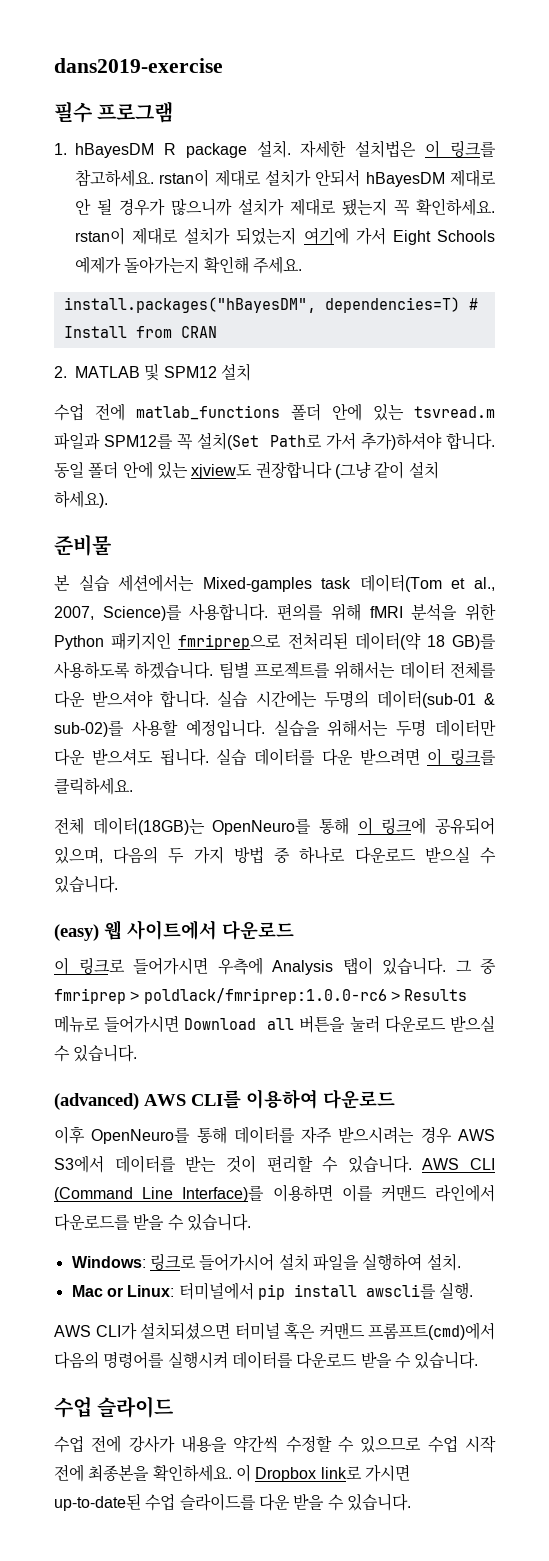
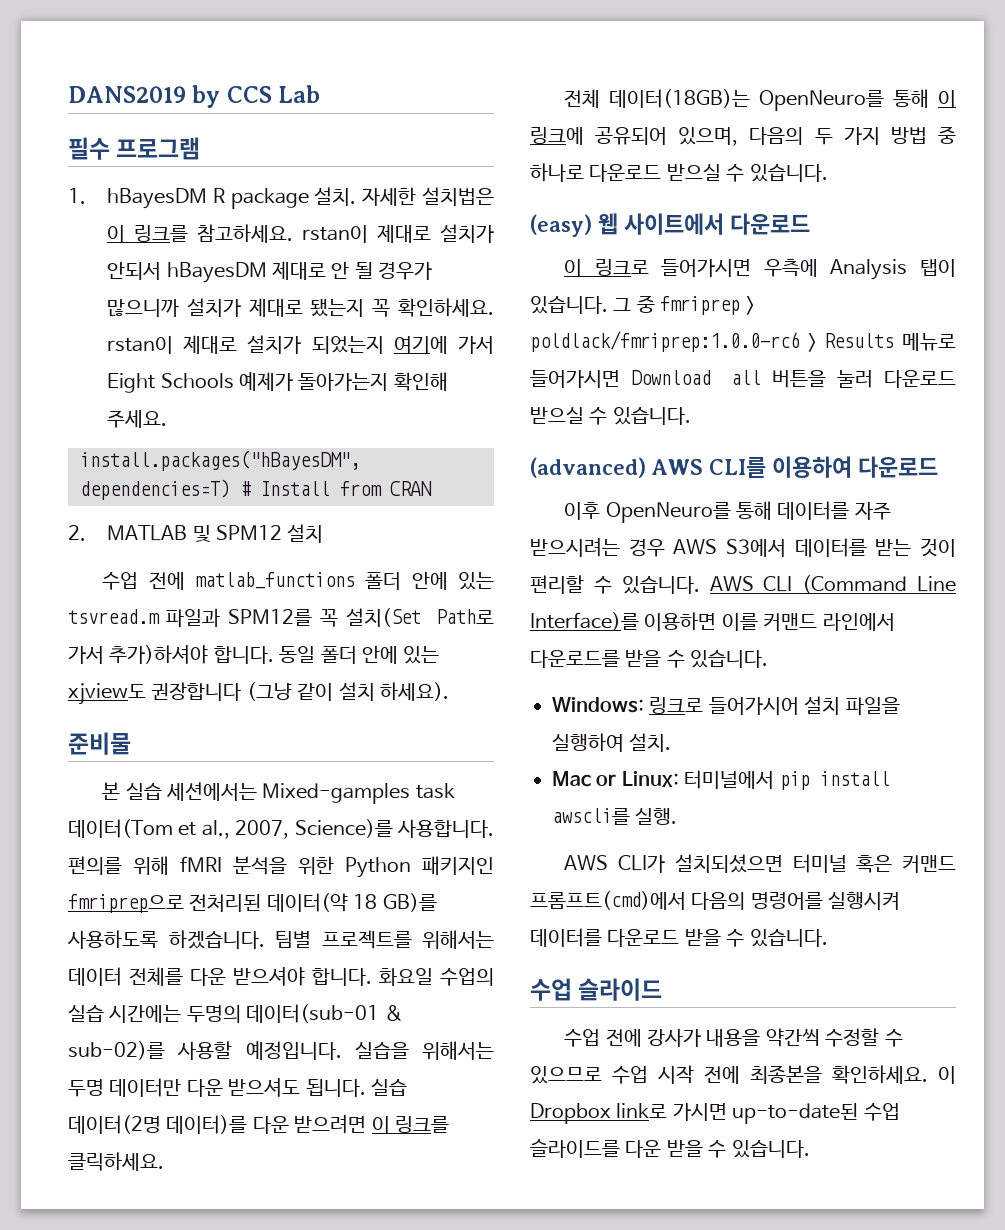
[54,58,223,73] dans2019-exercise -> [68,85,321,108] DANS2019 by CCS Lab
(210, 699) none -> [379,968,494,986] 화요일 수업의
[254,748,315,766] 데이터를 -> [68,1115,248,1134] 데이터(2명 데이터)를

